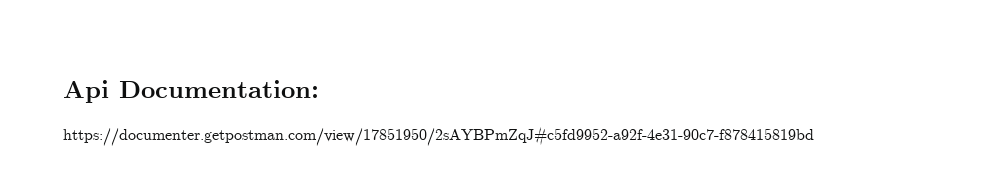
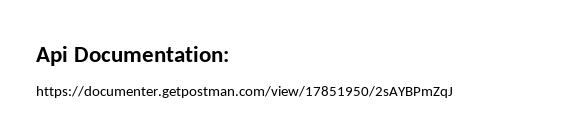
[63,126,814,146] https://documenter.getpostman.com/view/17851950/2sAYBPmZqJ#c5fd9952-a92f-4e31-90c7-f878415819bd -> [36,86,453,98] https://documenter.getpostman.com/view/17851950/2sAYBPmZqJ

